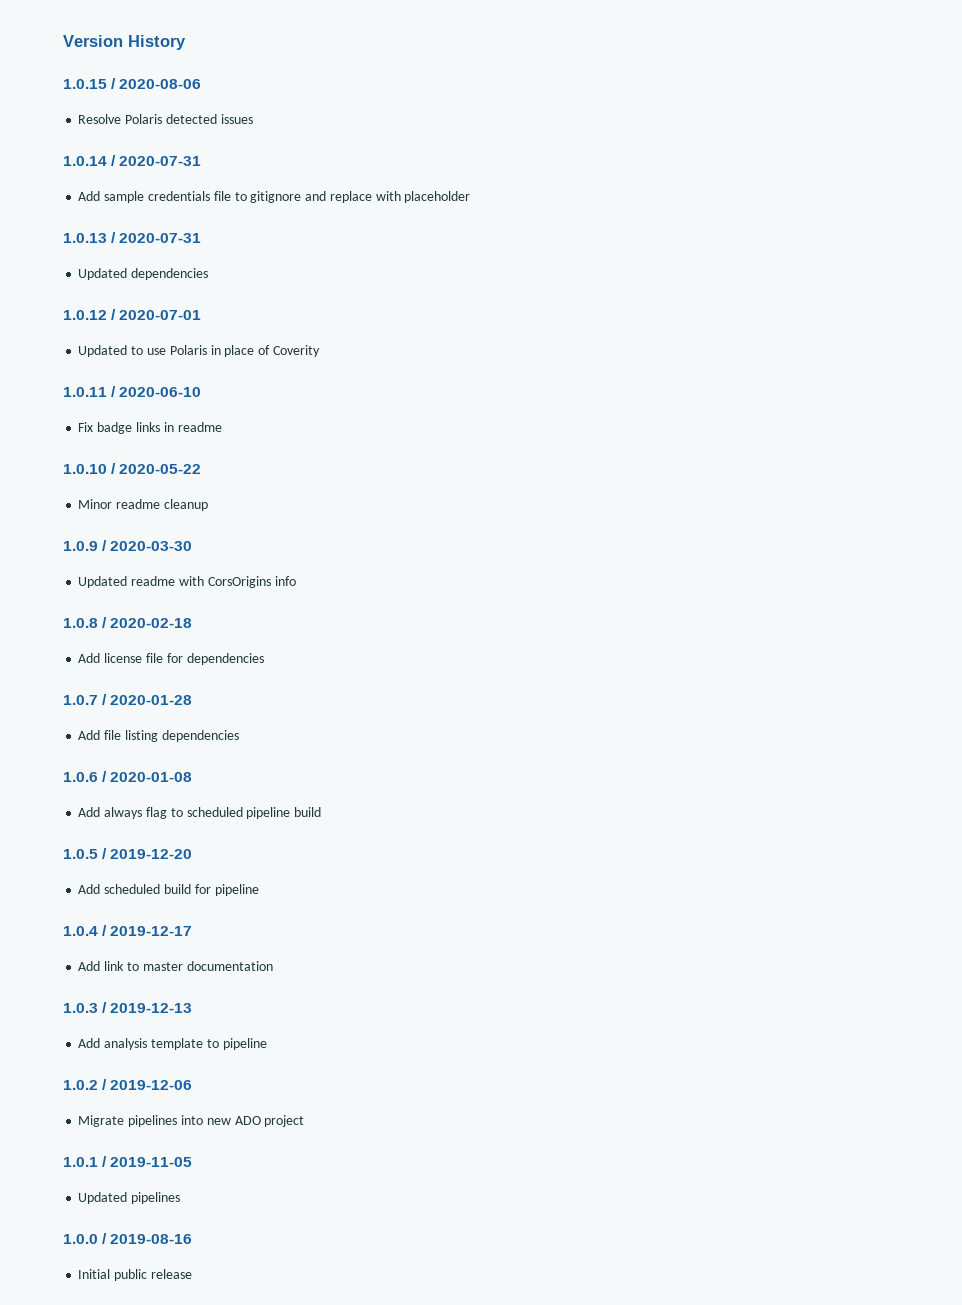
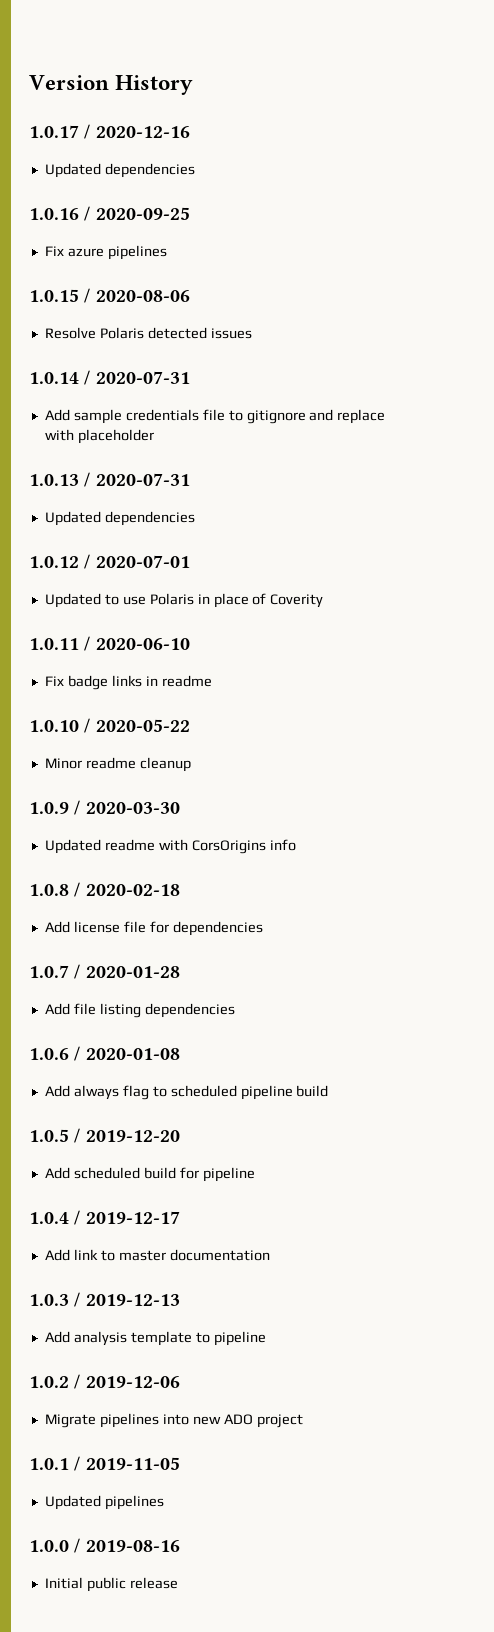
(186, 42) none -> [29,124,190,139] [44,163,195,178] [29,206,190,221] [44,245,167,260] // 1.0.17 / 2020-12-16 // Updated dependencies // 1.0.16 / 2020-09-25 // Fix azure pipelines

